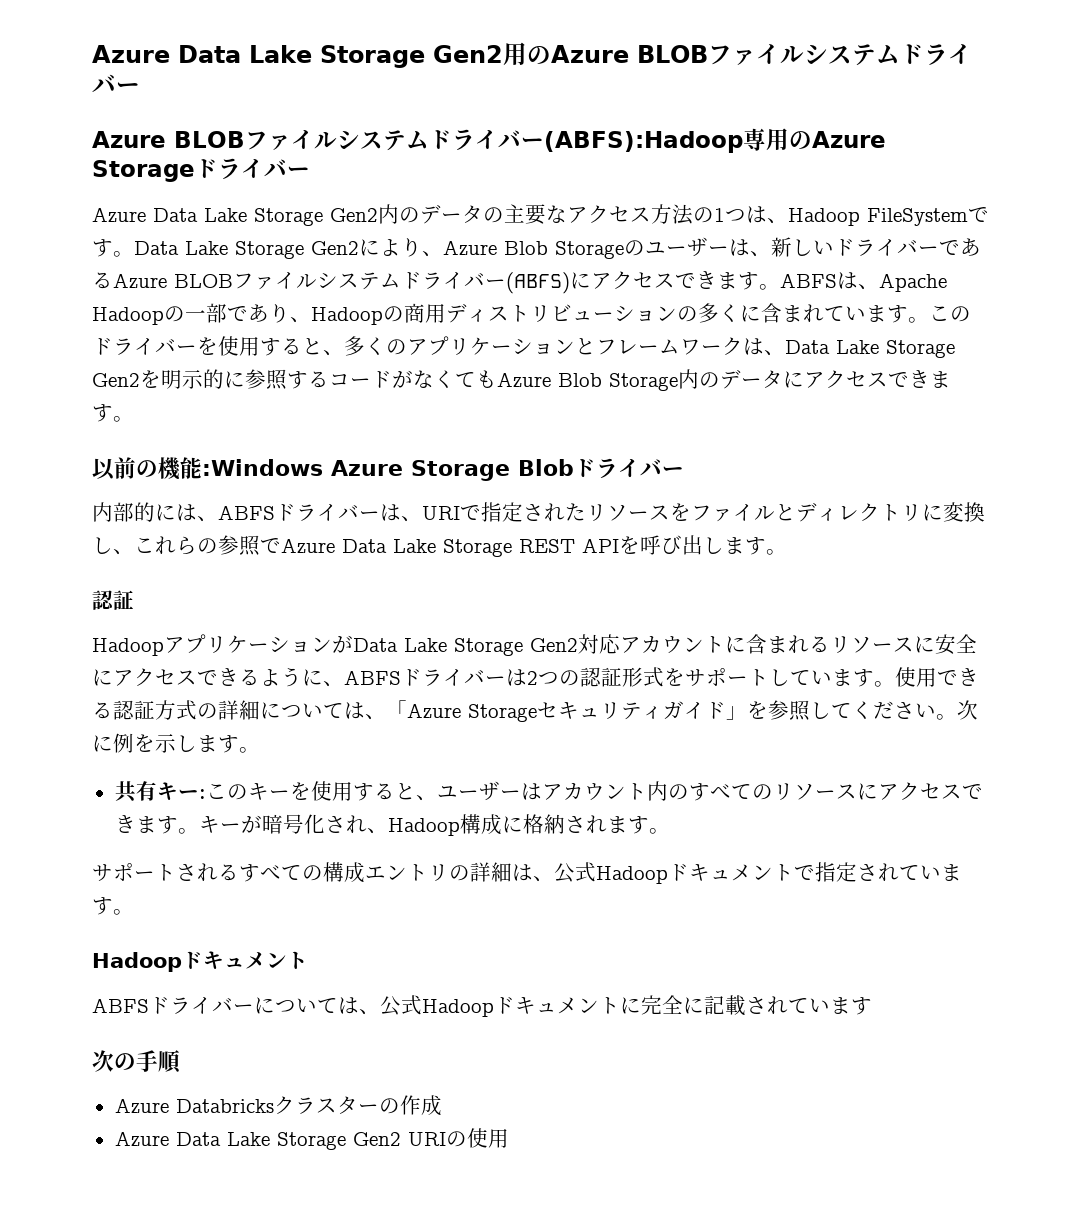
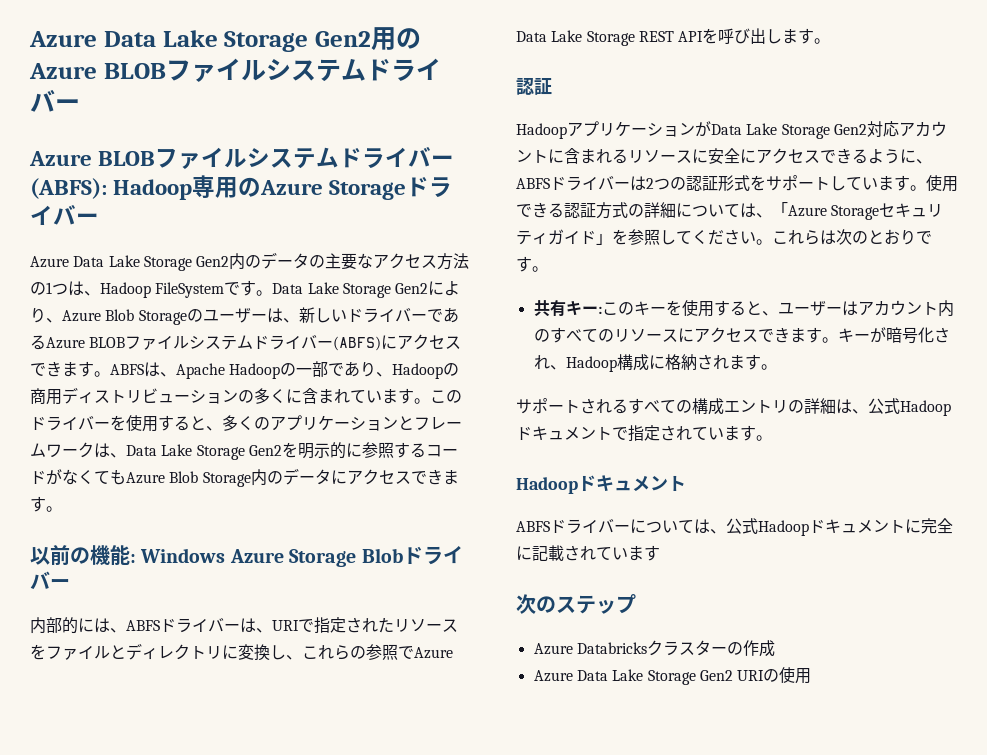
[543,131,743,153] (ABFS):Hadoop -> [30,178,193,200] (ABFS): Hadoop
[202,459,323,476] :Windows -> [130,548,226,563] : Windows
[957,700,978,720] [92,733,218,753] 次に例を示しま -> [772,229,932,245] これらは次のとおりで
[136,1050,181,1073] 手順 -> [556,594,636,614] ステップ

